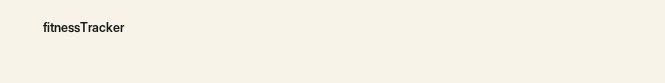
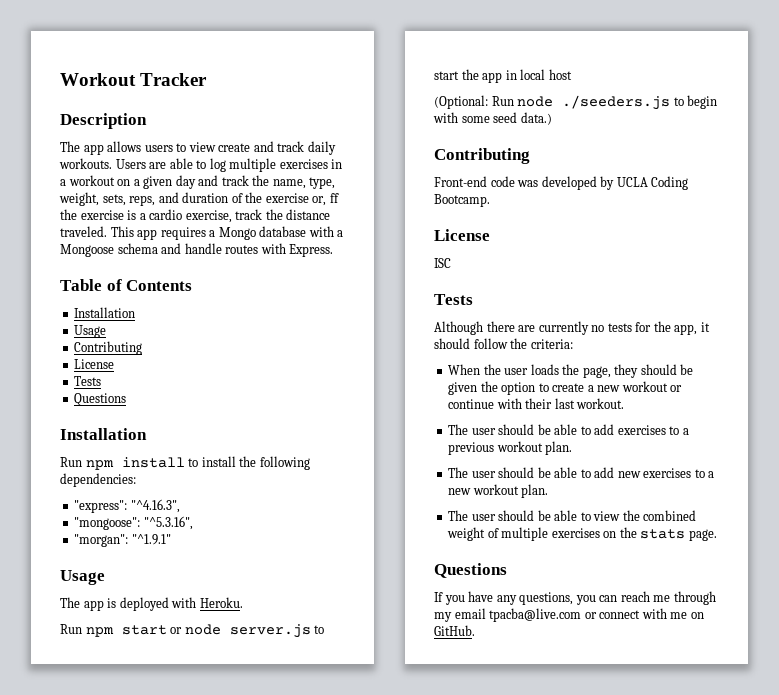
[43,22,125,33] fitnessTracker -> [60,73,208,86] [60,113,147,129] [60,141,336,155] [59,158,343,172] [60,175,336,189] [59,192,339,206] [60,209,331,223] [60,226,344,240] [60,243,334,257] [60,279,193,291] [74,307,136,318] [74,325,107,338] [74,341,143,355] [74,359,115,369] [74,376,102,386] [74,393,127,406] [60,428,147,440] [60,456,310,470] [60,473,136,487] [74,499,180,513] [74,516,193,530] [74,534,171,547] [60,570,105,585] [60,597,243,611] [60,624,325,638] [434,69,572,83] [434,95,718,110] [433,112,552,125] [434,148,530,164] [434,176,689,190] [434,194,490,207] [434,229,490,241] [434,258,451,268] [434,294,473,305] [434,321,710,335] [434,338,573,349] [448,364,694,378] [448,381,683,395] [448,398,625,409] [448,424,689,435] [448,441,573,455] [448,467,715,478] [448,484,549,498] [448,510,697,521] [447,527,717,541] [434,563,507,578] [434,591,716,605] [434,608,704,622] [434,625,475,636] Workout Tracker // Description // The app allows users to view create and track daily workouts. Users are able to log multiple exercises in a workout on a given day and track the name, type, weight, sets, reps, and duration of the exercise or, ff the exercise is a cardio exercise, track the distance traveled. This app requires a Mongo database with a Mongoose schema and handle routes with Express. // Table of Contents // Installation // Usage // Contributing // License // Tests // Questions // Installation // Run npm install to install the following dependencies: // "express": "^4.16.3", // "mongoose": "^5.3.16", // "morgan": "^1.9.1" // Usage // The app is deployed with Heroku. // Run npm start or node server.js to start the app in local host // (Optional: Run node ./seeders.js to begin with some seed data.) // Contributing // Front-end code was developed by UCLA Coding Bootcamp. // License // ISC // Tests // Although there are currently no tests for the app, it should follow the criteria: // When the user loads the page, they should be given the option to create a new workout or continue with their last workout. // The user should be able to add exercises to a previous workout plan. // The user should be able to add new exercises to a new workout plan. // The user should be able to view the combined weight of multiple exercises on the stats page. // Questions // If you have any questions, you can reach me through my email tpacba@live.com or connect with me on GitHub.

